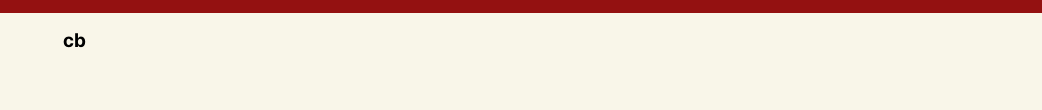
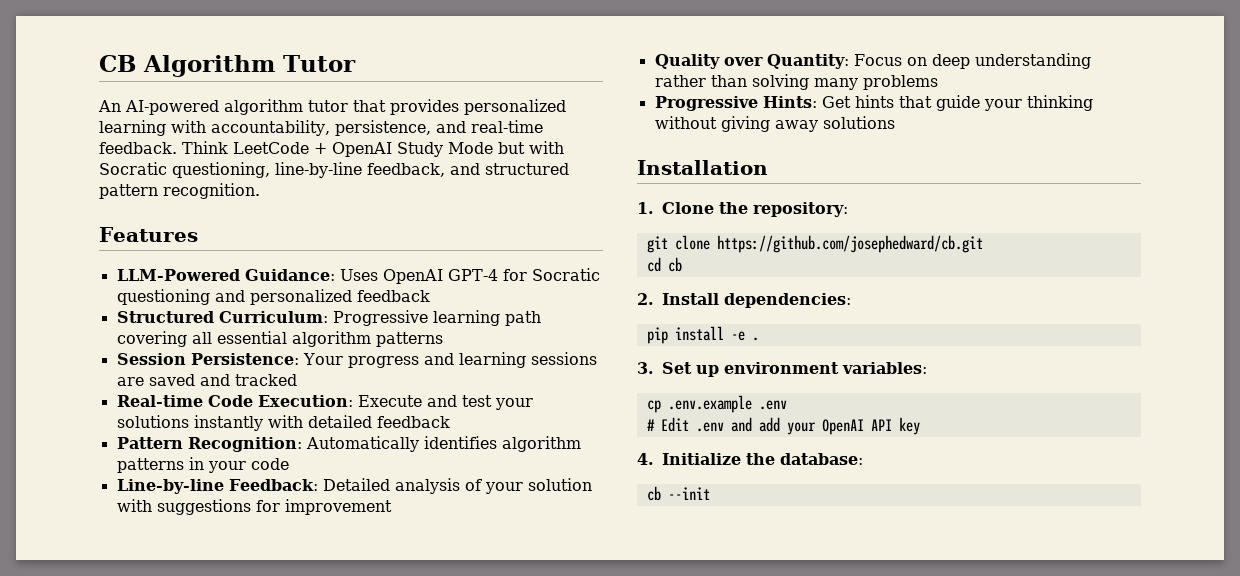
[63,33,86,48] cb -> [99,55,356,77] [98,99,566,115] [99,120,543,136] [99,141,564,157] [99,162,569,178] [99,183,260,199] [99,227,198,242] [116,268,600,284] [116,289,430,305] [116,310,541,326] [116,331,443,347] [116,352,597,368] [116,374,297,386] [116,395,533,410] [116,415,450,431] [116,436,581,452] [116,457,289,473] [116,478,592,494] [116,499,392,515] [654,53,1091,69] [654,74,938,90] [654,95,1093,111] [654,116,895,132] [637,160,768,175] [637,202,848,217] [646,235,983,253] [646,257,682,272] [637,293,851,308] [646,326,759,344] [637,362,927,377] [646,395,787,413] [646,417,920,435] [637,453,863,465] [646,486,710,501] CB Algorithm Tutor // An AI-powered algorithm tutor that provides personalized learning with accountability, persistence, and real-time feedback. Think LeetCode + OpenAI Study Mode but with Socratic questioning, line-by-line feedback, and structured pattern recognition. // Features // LLM-Powered Guidance: Uses OpenAI GPT-4 for Socratic questioning and personalized feedback // Structured Curriculum: Progressive learning path covering all essential algorithm patterns // Session Persistence: Your progress and learning sessions are saved and tracked // Real-time Code Execution: Execute and test your solutions instantly with detailed feedback // Pattern Recognition: Automatically identifies algorithm patterns in your code // Line-by-line Feedback: Detailed analysis of your solution with suggestions for improvement // Quality over Quantity: Focus on deep understanding rather than solving many problems // Progressive Hints: Get hints that guide your thinking without giving away solutions // Installation // 1. Clone the repository: // git clone https://github.com/josephedward/cb.git // cd cb // 2. Install dependencies: // pip install -e . // 3. Set up environment variables: // cp .env.example .env // # Edit .env and add your OpenAI API key // 4. Initialize the database: // cb --init

